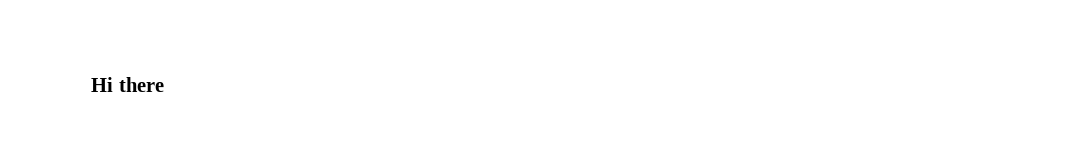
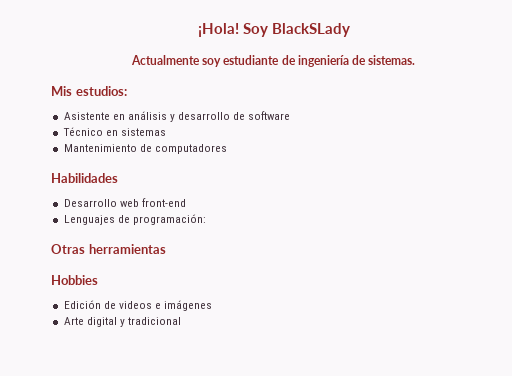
[91,77,164,92] Hi there -> [197,23,350,37] [130,55,416,67] [51,86,127,96] [63,111,291,122] [62,127,166,136] [63,144,227,154] [51,173,118,183] [63,198,186,207] [63,214,206,225] [51,244,166,254] [51,275,98,285] [63,300,213,311] [63,317,181,327] ¡Hola! Soy BlackSLady // Actualmente soy estudiante de ingeniería de sistemas. // Mis estudios: // Asistente en análisis y desarrollo de software // Técnico en sistemas // Mantenimiento de computadores // Habilidades // Desarrollo web front-end // Lenguajes de programación: // Otras herramientas // Hobbies // Edición de videos e imágenes // Arte digital y tradicional

